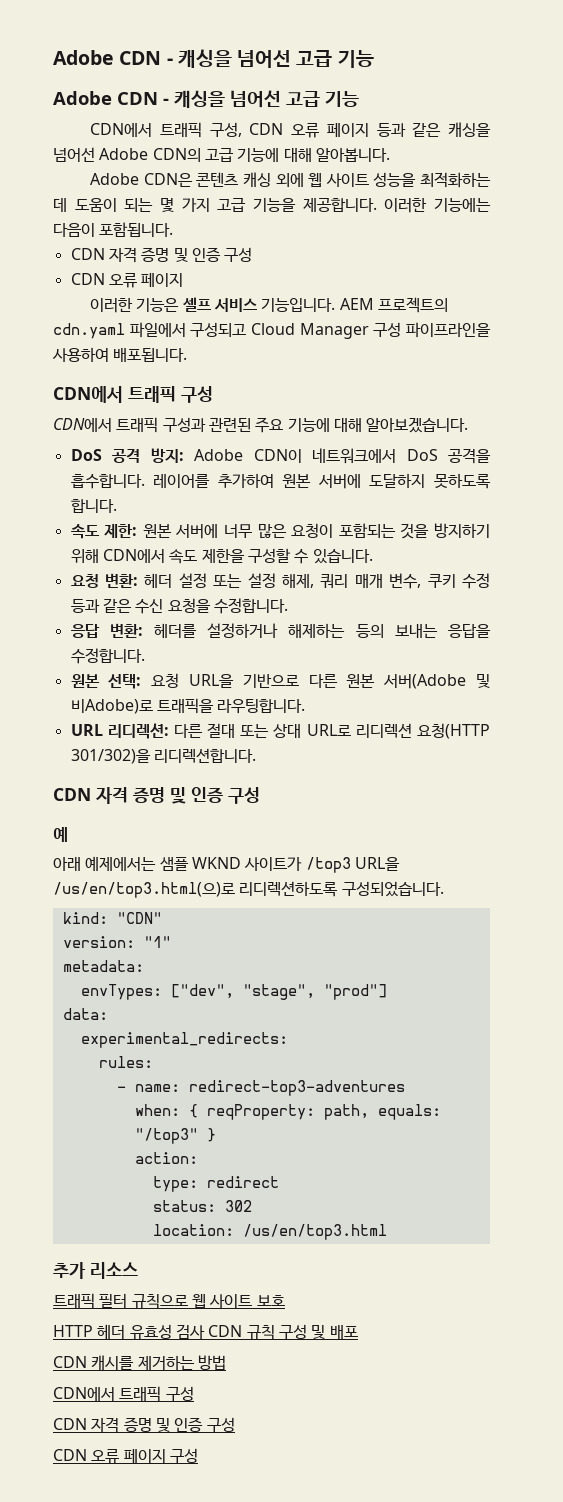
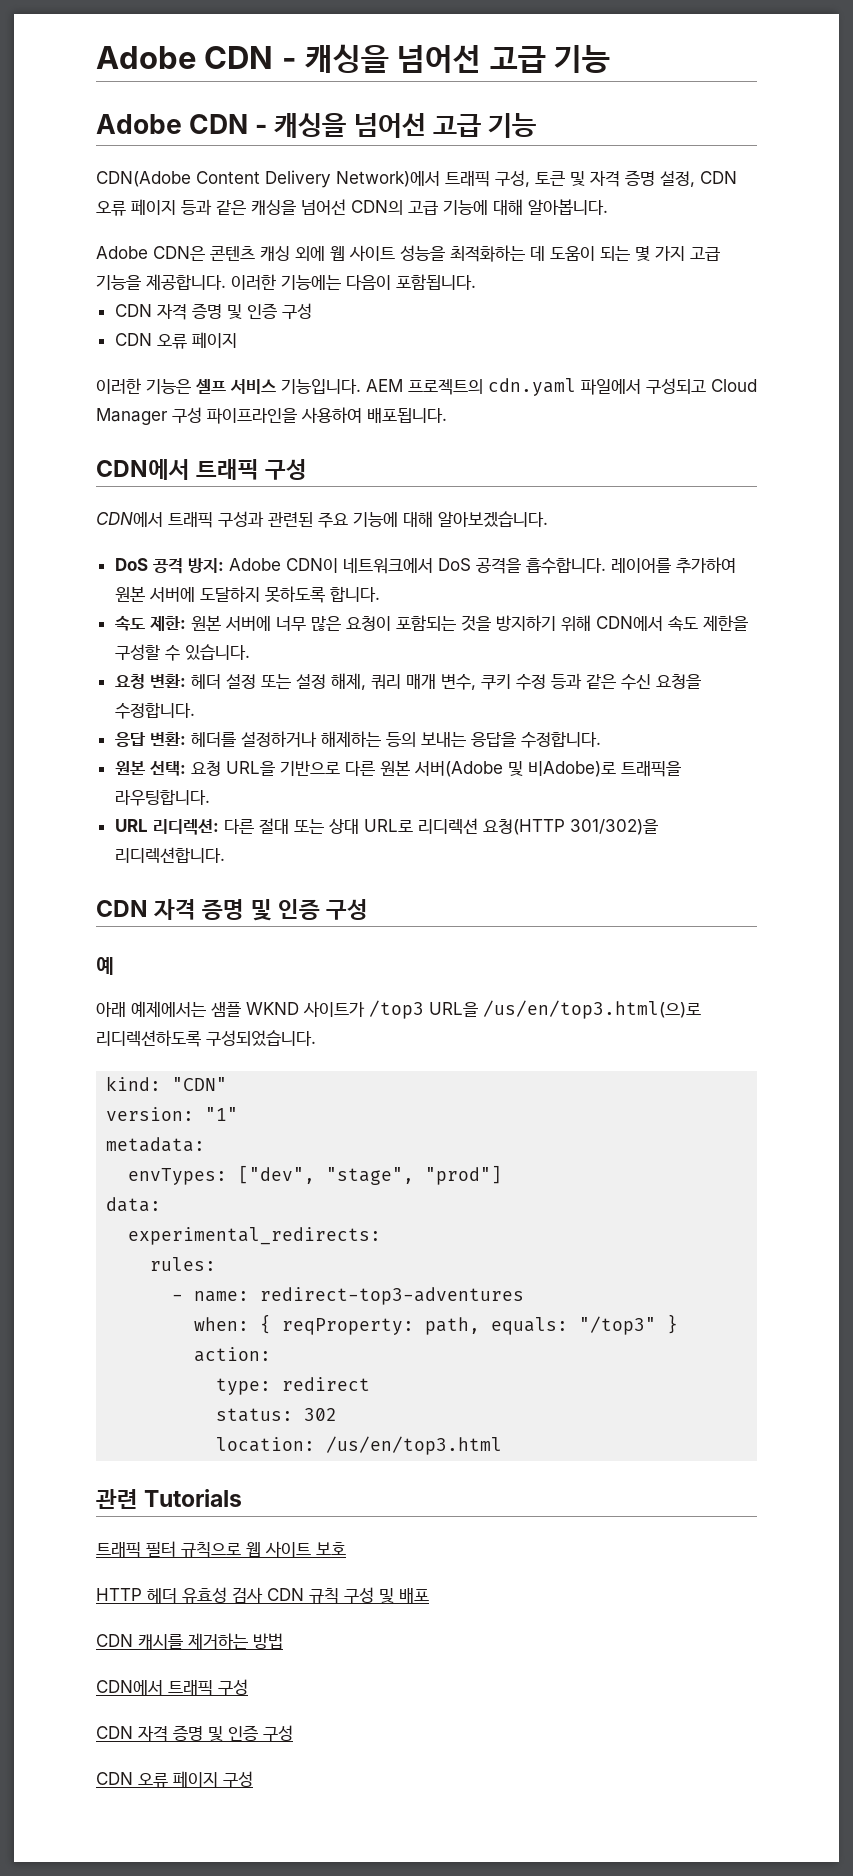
[90,122,242,138] CDN에서 트래픽 구성, -> [96,170,695,188] CDN(Adobe Content Delivery Network)에서 트래픽 구성, 토큰 및 자격 증명 설정,
[99,148,149,160] Adobe -> (346, 207) none
[53,1262,138,1279] 추가 리소스 -> [96,1489,243,1509] 관련 Tutorials

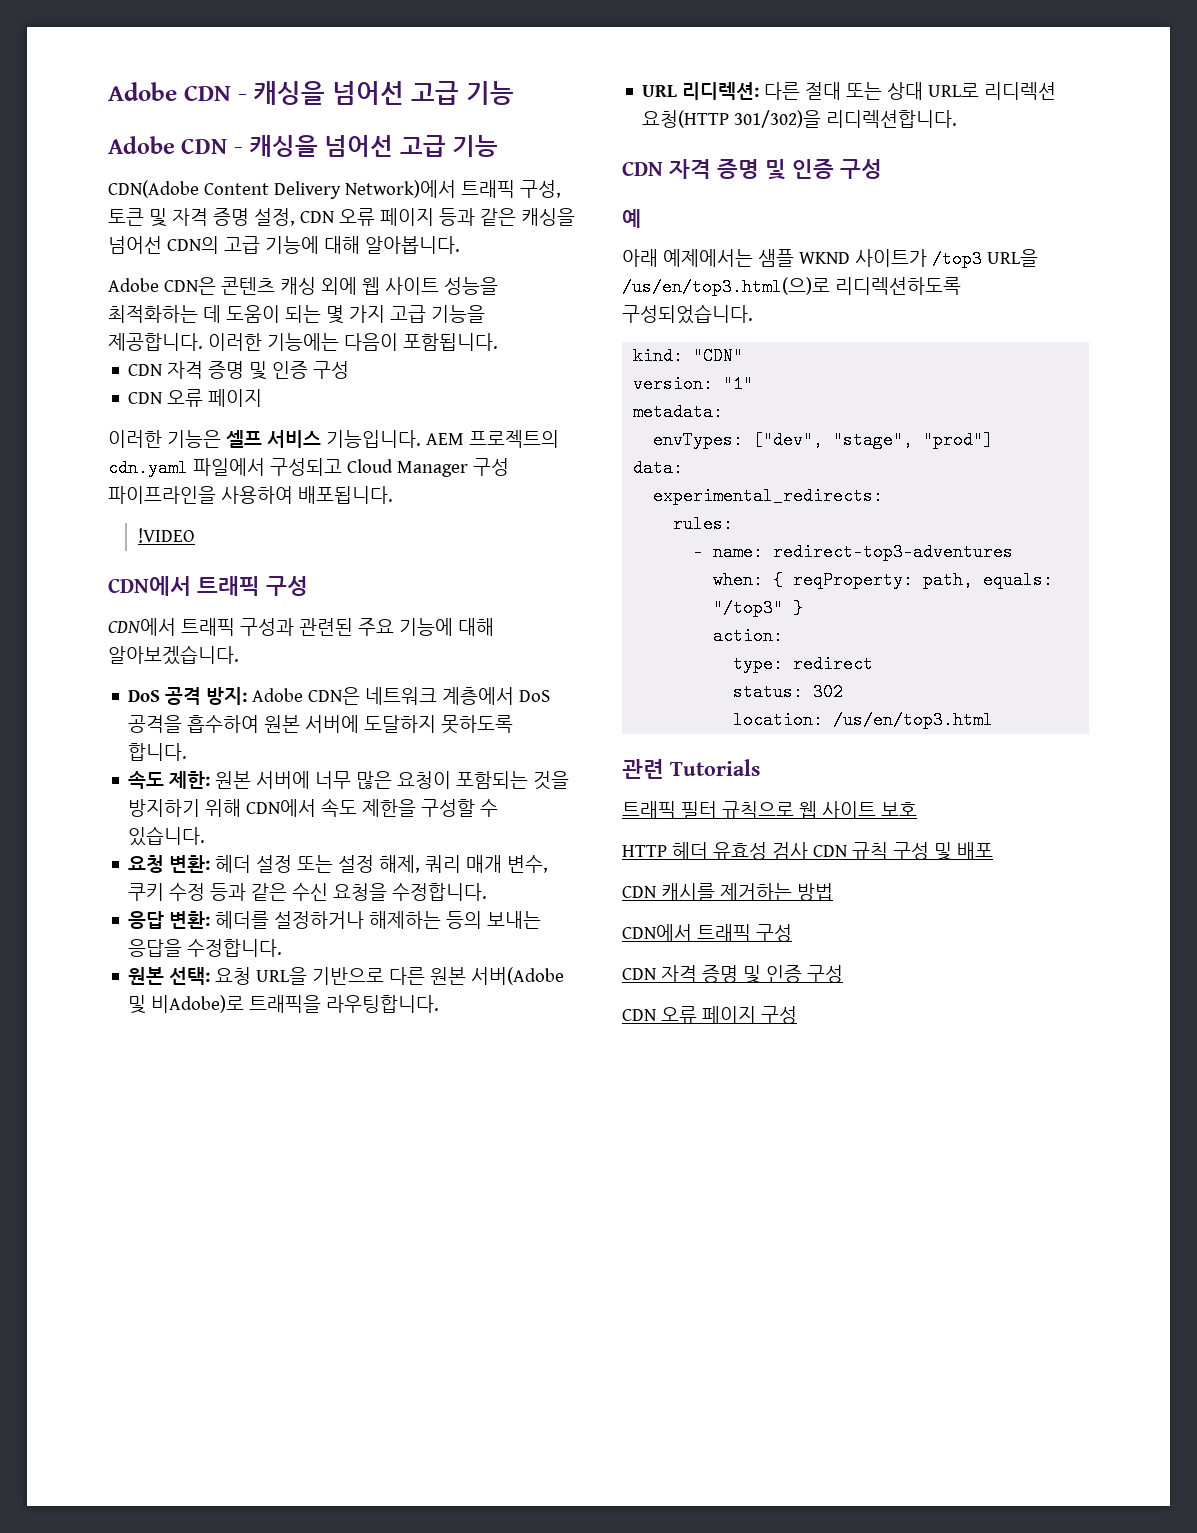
(447, 415) none -> [137,528,195,543] // !VIDEO
[285,557,736,574] CDN이 네트워크에서 DoS 공격을 흡수합니다. 레이어를 추가하여 -> [308,687,551,705] [128,715,260,733] CDN은 네트워크 계층에서 DoS 공격을 흡수하여

